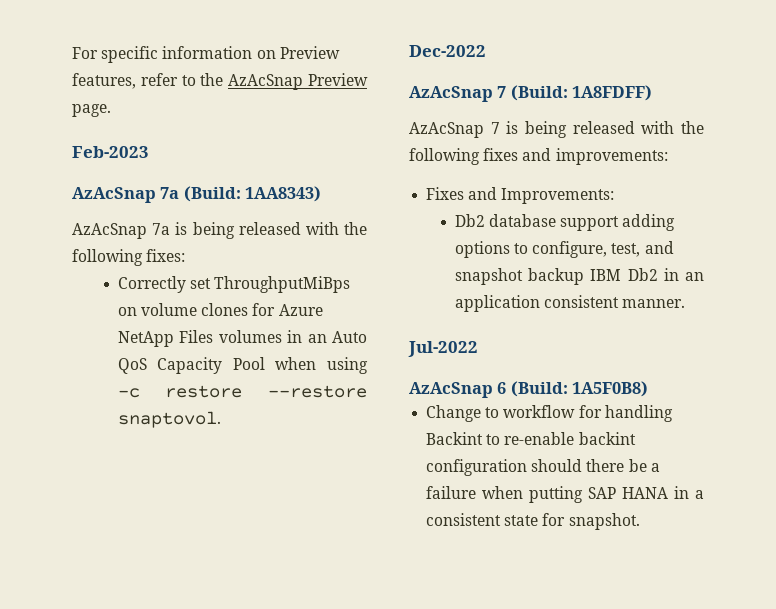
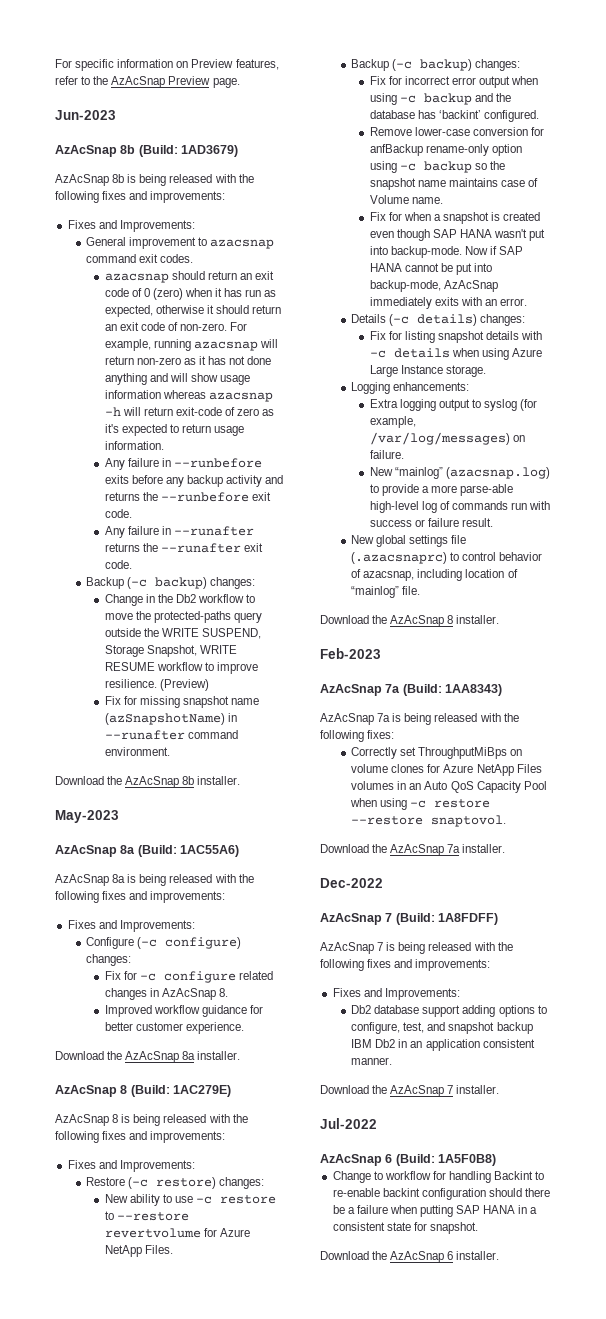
(111, 110) none -> [55,110,116,120] [55,145,239,157] [55,174,254,186] [55,191,226,203] [67,220,195,232] [86,237,275,249] [86,254,194,263] [104,271,275,283] [104,288,277,300] [104,305,282,317] [104,322,248,331] [104,339,278,351] [104,356,272,365] [104,373,251,385] [104,390,273,402] [104,407,275,416] [104,424,245,436] [104,441,164,450] [104,458,262,470] [104,475,284,487] [104,492,271,502] [104,509,132,518] [104,526,254,538] [104,543,263,553] [104,560,132,569] [86,577,256,589] [104,594,256,606] [104,611,262,623] [104,628,261,639] [104,645,237,657] [104,662,258,674] [104,679,209,691] [104,696,260,708] [104,713,237,725] [104,730,238,740] [104,747,170,756] [55,776,241,788] [55,810,119,823] [55,845,240,857] [55,874,254,886] [55,891,226,903] [67,920,195,932] [86,937,242,949] [86,954,132,966] [104,971,273,983] [104,988,228,1000] [104,1005,263,1017] [104,1022,244,1034] [55,1051,241,1063] [55,1085,232,1097] [55,1114,248,1126] [55,1131,226,1143] [67,1160,195,1172] [86,1177,265,1189] [104,1194,277,1206] [104,1211,189,1221] [104,1228,250,1238] [104,1245,173,1257] [351,59,521,71] [369,76,539,88] [369,93,511,105] [369,110,539,122] [369,127,544,136] [369,144,522,156] [369,161,505,173] [369,178,539,190] [369,195,443,204] [369,212,541,224] [369,229,546,241] [369,246,524,258] [369,263,493,275] [369,280,498,292] [369,297,528,309] [351,314,526,326] [369,331,543,343] [369,348,542,360] [369,365,486,377] [351,382,470,394] [369,399,538,411] [369,416,416,428] [369,432,525,445] [369,450,404,459] [369,467,550,479] [369,484,514,496] [369,501,551,513] [369,518,493,527] [351,535,467,547] [351,552,543,564] [351,569,518,581] [351,586,421,598] [320,615,500,627] // Jun-2023 // AzAcSnap 8b (Build: 1AD3679) // AzAcSnap 8b is being released with the following fixes and improvements: // Fixes and Improvements: // General improvement to azacsnap command exit codes. // azacsnap should return an exit code of 0 (zero) when it has run as expected, otherwise it should return an exit code of non-zero. For example, running azacsnap will return non-zero as it has not done anything and will show usage information whereas azacsnap -h will return exit-code of zero as it's expected to return usage information. // Any failure in --runbefore exits before any backup activity and returns the --runbefore exit code. // Any failure in --runafter returns the --runafter exit code. // Backup (-c backup) changes: // Change in the Db2 workflow to move the protected-paths query outside the WRITE SUSPEND, Storage Snapshot, WRITE RESUME workflow to improve resilience. (Preview) // Fix for missing snapshot name (azSnapshotName) in --runafter command environment. // Download the AzAcSnap 8b installer. // May-2023 // AzAcSnap 8a (Build: 1AC55A6) // AzAcSnap 8a is being released with the following fixes and improvements: // Fixes and Improvements: // Configure (-c configure) changes: // Fix for -c configure related changes in AzAcSnap 8. // Improved workflow guidance for better customer experience. // Download the AzAcSnap 8a installer. // AzAcSnap 8 (Build: 1AC279E) // AzAcSnap 8 is being released with the following fixes and improvements: // Fixes and Improvements: // Restore (-c restore) changes: // New ability to use -c restore to --restore revertvolume for Azure NetApp Files. // Backup (-c backup) changes: // Fix for incorrect error output when using -c backup and the database has ‘backint’ configured. // Remove lower-case conversion for anfBackup rename-only option using -c backup so the snapshot name maintains case of Volume name. // Fix for when a snapshot is created even though SAP HANA wasn't put into backup-mode. Now if SAP HANA cannot be put into backup-mode, AzAcSnap immediately exits with an error. // Details (-c details) changes: // Fix for listing snapshot details with -c details when using Azure Large Instance storage. // Logging enhancements: // Extra logging output to syslog (for example, /var/log/messages) on failure. // New “mainlog” (azacsnap.log) to provide a more parse-able high-level log of commands run with success or failure result. // New global settings file (.azacsnaprc) to control behavior of azacsnap, including location of “mainlog” file. // Download the AzAcSnap 8 installer.
(221, 419) none -> [320,844,506,856] // Download the AzAcSnap 7a installer.
(686, 303) none -> [320,1085,500,1097] // Download the AzAcSnap 7 installer.
(640, 521) none -> [320,1251,500,1263] // Download the AzAcSnap 6 installer.

